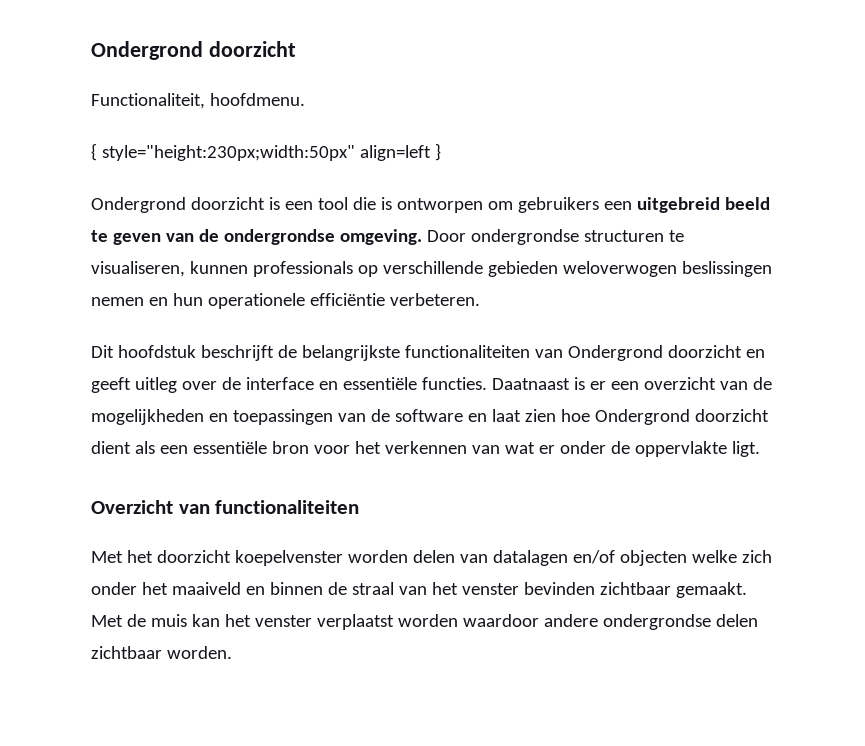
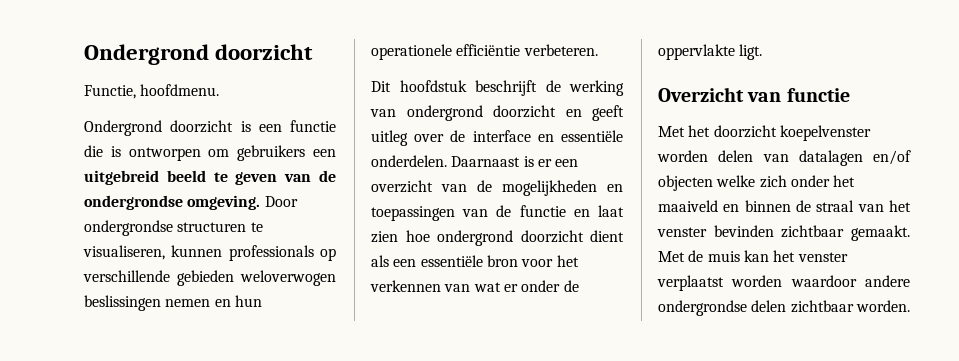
[91,93,205,109] Functionaliteit, -> [84,85,136,99] Functie,
[91,143,441,161] // { style="height:230px;width:50px" align=left } -> (220, 90) none
[317,197,348,210] tool -> [290,120,336,132] functie
[301,345,663,361] belangrijkste functionaliteiten van Ondergrond -> [569,80,624,96] [370,105,483,121] werking van ondergrond
[421,377,570,390] functies. Daatnaast -> [371,155,521,167] onderdelen. Daarnaast
[394,409,463,422] software -> [519,205,566,217] functie
[594,409,690,425] Ondergrond -> [437,230,513,246] ondergrond
[215,500,360,514] functionaliteiten -> [786,88,850,102] functie

